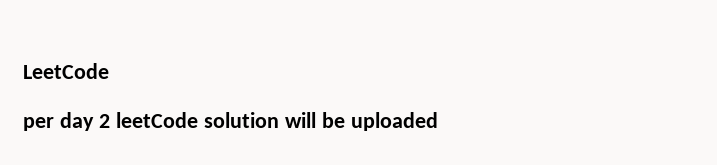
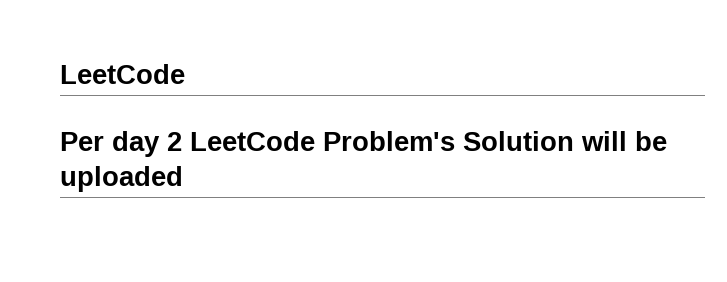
[23,117,54,131] per -> [60,132,104,151] Per
[115,112,279,128] leetCode solution -> [190,131,574,151] LeetCode Problem's Solution

